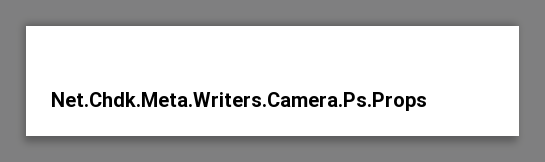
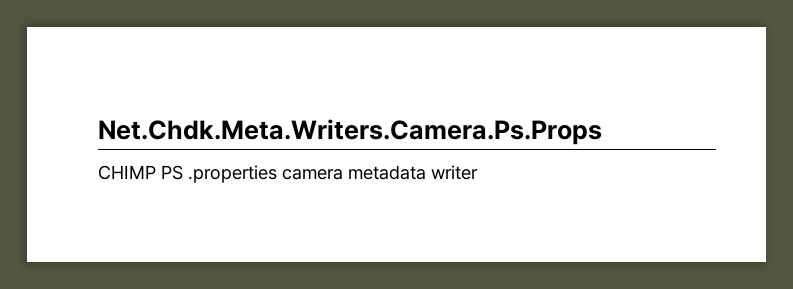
(427, 101) none -> [98,165,478,183] // CHIMP PS .properties camera metadata writer

